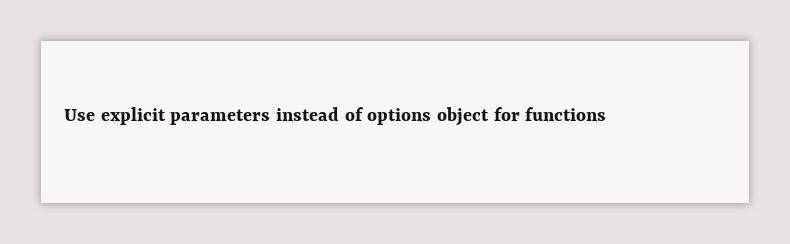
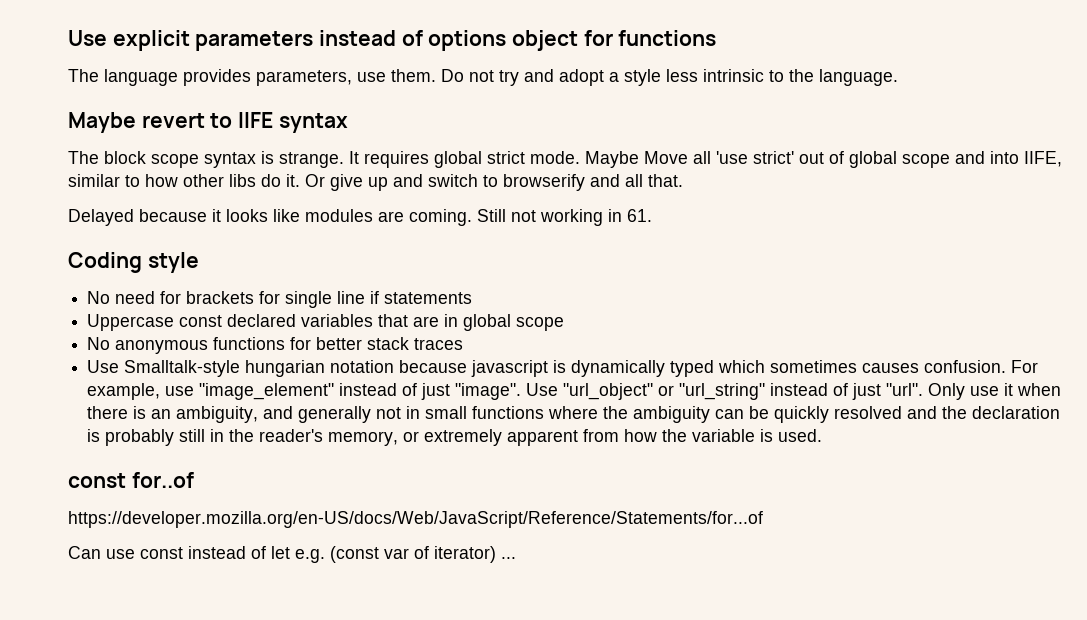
(607, 114) none -> [68,69,898,86] [68,112,348,133] [68,151,1062,168] [68,174,683,191] [68,209,652,226] [68,252,199,273] [87,291,473,308] [87,314,565,331] [87,337,464,354] [87,360,1039,377] [87,383,1062,400] [87,406,1061,423] [87,429,823,446] [68,472,194,488] [68,511,763,528] [68,546,516,563] // The language provides parameters, use them. Do not try and adopt a style less intrinsic to the language. // Maybe revert to IIFE syntax // The block scope syntax is strange. It requires global strict mode. Maybe Move all 'use strict' out of global scope and into IIFE, similar to how other libs do it. Or give up and switch to browserify and all that. // Delayed because it looks like modules are coming. Still not working in 61. // Coding style // No need for brackets for single line if statements // Uppercase const declared variables that are in global scope // No anonymous functions for better stack traces // Use Smalltalk-style hungarian notation because javascript is dynamically typed which sometimes causes confusion. For example, use "image_element" instead of just "image". Use "url_object" or "url_string" instead of just "url". Only use it when there is an ambiguity, and generally not in small functions where the ambiguity can be quickly resolved and the declaration is probably still in the reader's memory, or extremely apparent from how the variable is used. // const for..of // https://developer.mozilla.org/en-US/docs/Web/JavaScript/Reference/Statements/for...of // Can use const instead of let e.g. (const var of iterator) ...

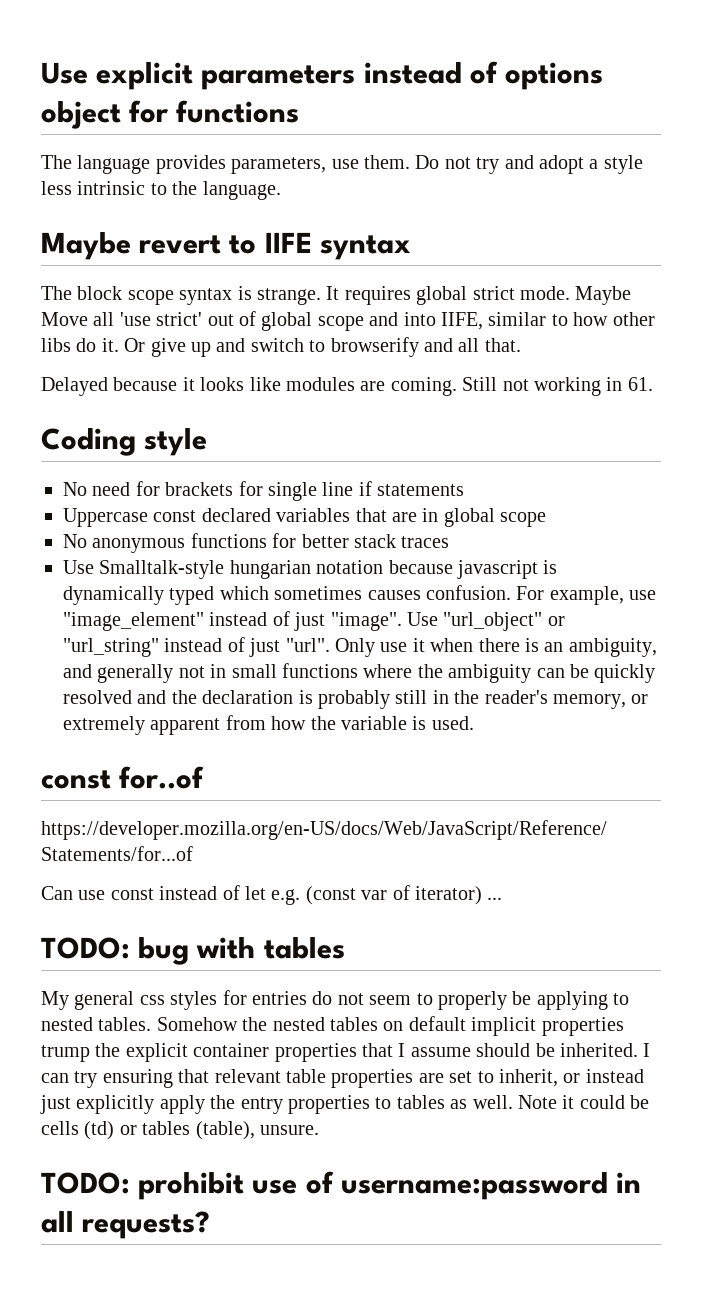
(516, 558) none -> [41,937,345,965] [41,990,630,1010] [41,1016,624,1036] [41,1043,651,1062] [41,1069,644,1088] [40,1095,650,1114] [41,1121,319,1140] [41,1171,642,1200] [41,1211,211,1239] // TODO: bug with tables // My general css styles for entries do not seem to properly be applying to nested tables. Somehow the nested tables on default implicit properties trump the explicit container properties that I assume should be inherited. I can try ensuring that relevant table properties are set to inherit, or instead just explicitly apply the entry properties to tables as well. Note it could be cells (td) or tables (table), unsure. // TODO: prohibit use of username:password in all requests?

